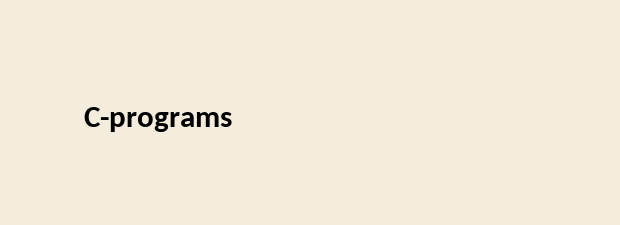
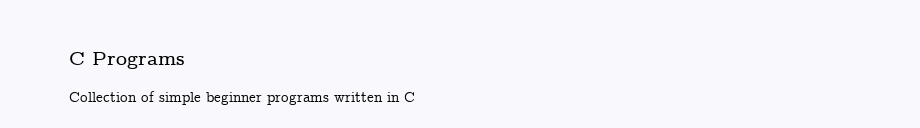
[84,107,232,132] C-programs -> [69,52,185,69] [69,91,415,105] C Programs // Collection of simple beginner programs written in C

